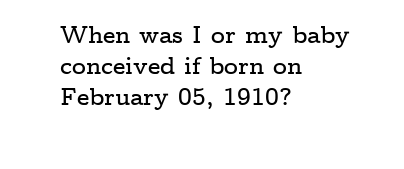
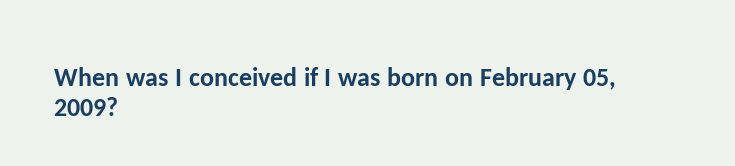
[211,26,350,48] [60,57,202,74] or my baby conceived if -> [188,67,381,86] conceived if I was
[223,88,292,105] 1910? -> [54,97,118,116] 2009?

